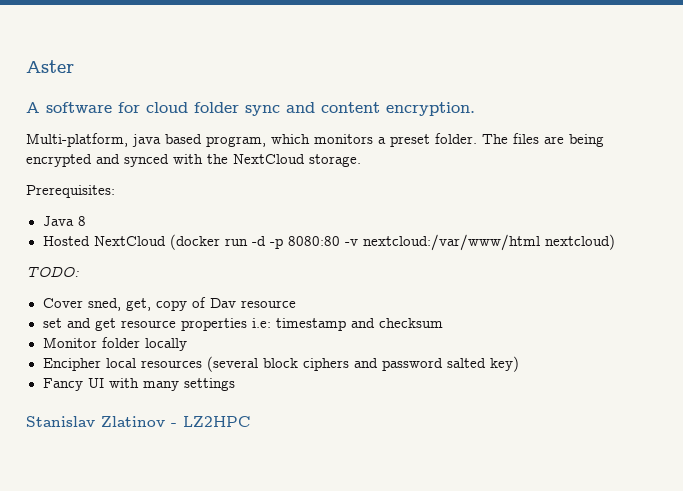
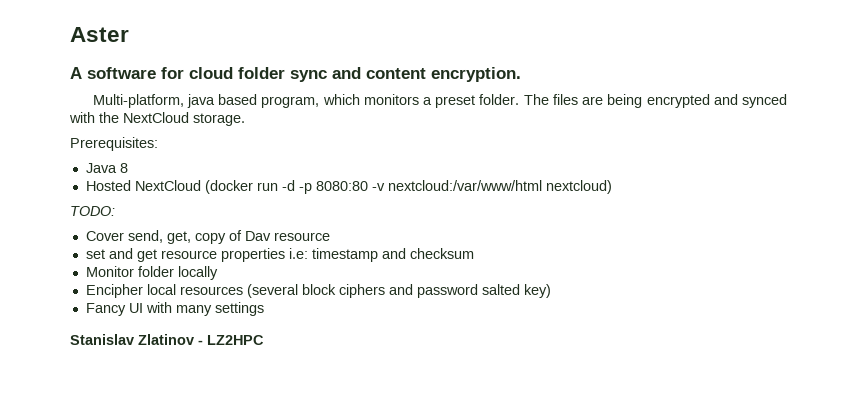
[87,298,121,311] sned, -> [127,230,163,243] send,

